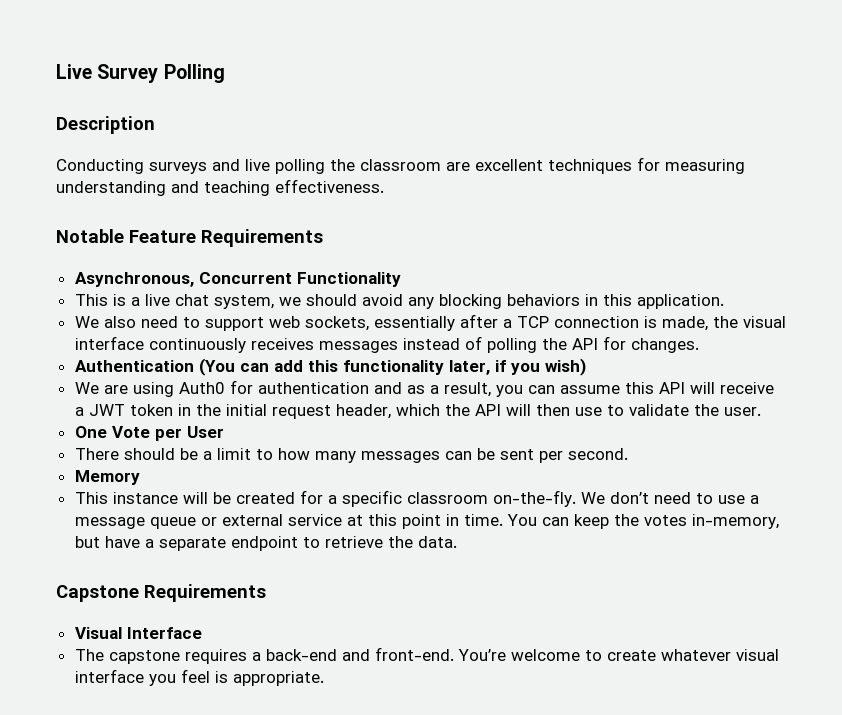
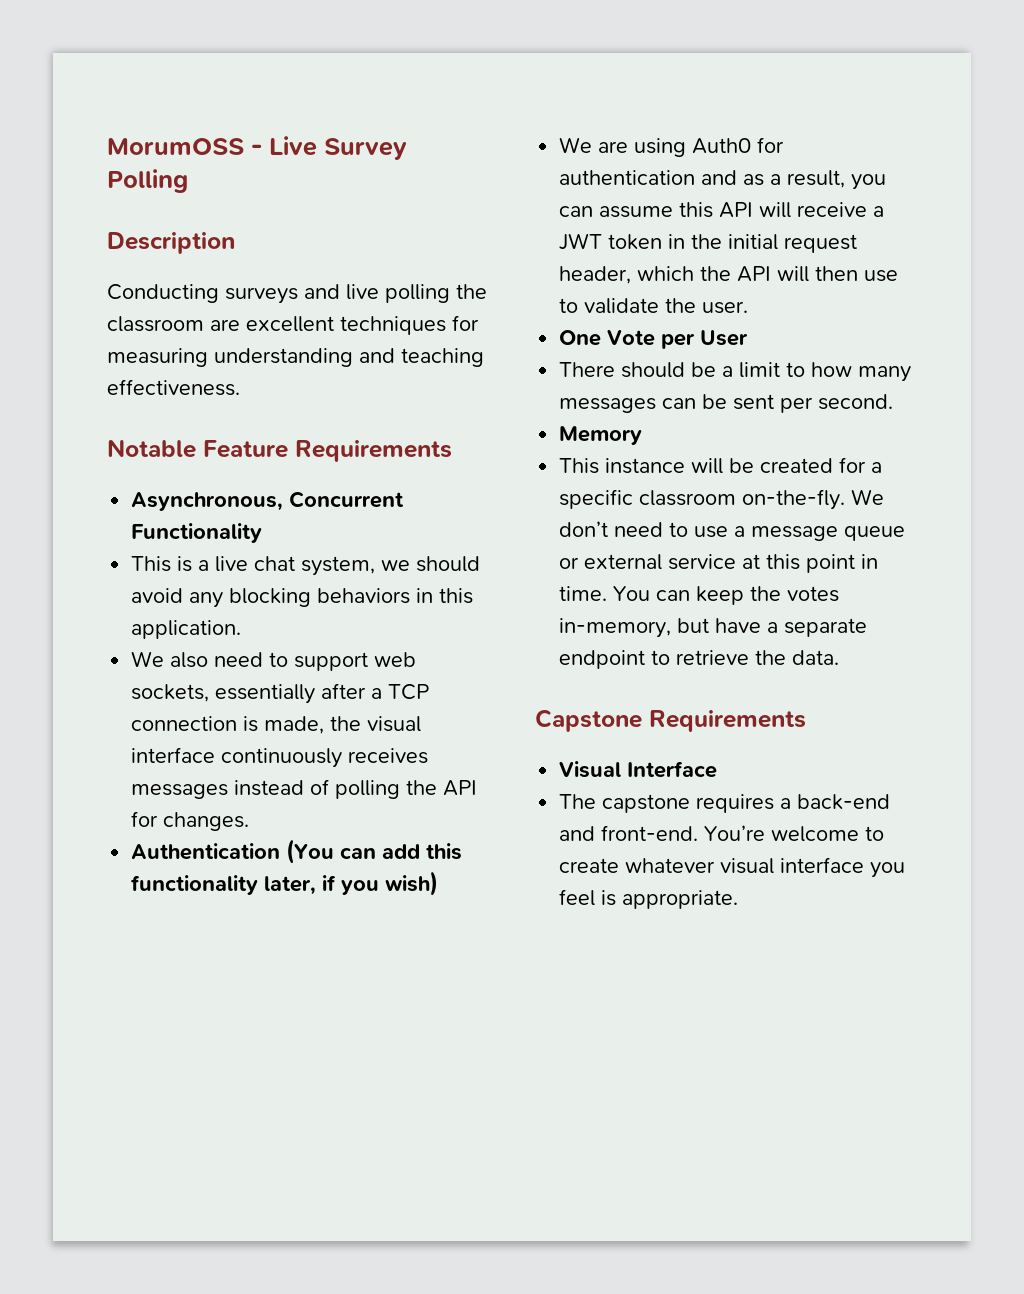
(56, 71) none -> [107,138,262,155] MorumOSS -

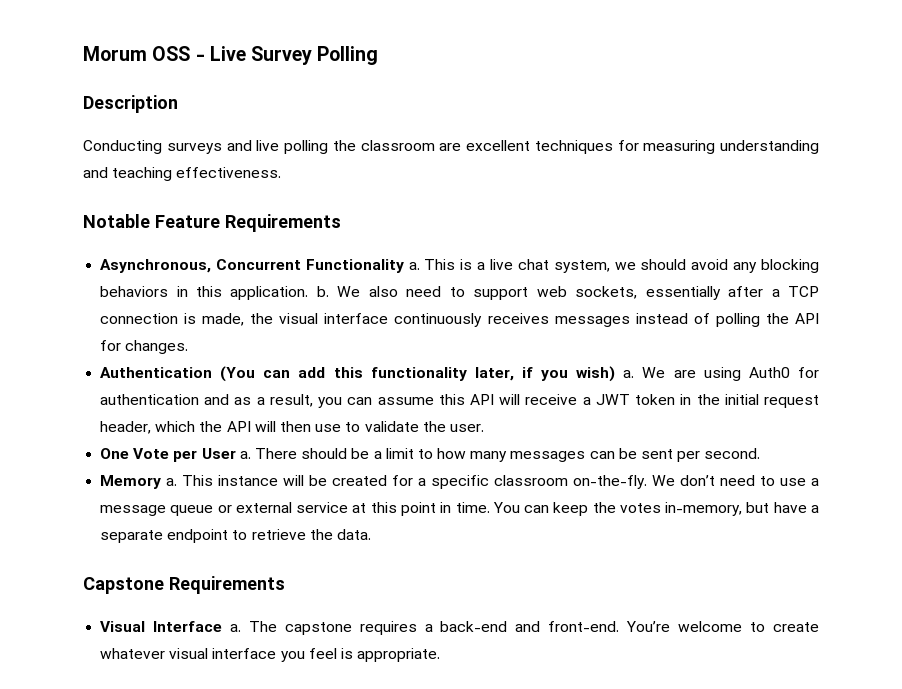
[107,138,244,155] MorumOSS -> [83,46,191,61] Morum OSS
(263, 533) // -> [408,262,420,270] a.
(242, 629) // -> [316,286,329,297] b.
(439, 883) // -> [623,370,635,378] a.
(749, 338) // -> [239,451,251,459] a.
(643, 435) // -> [166,478,178,486] a.
(718, 769) // -> [229,624,241,632] a.

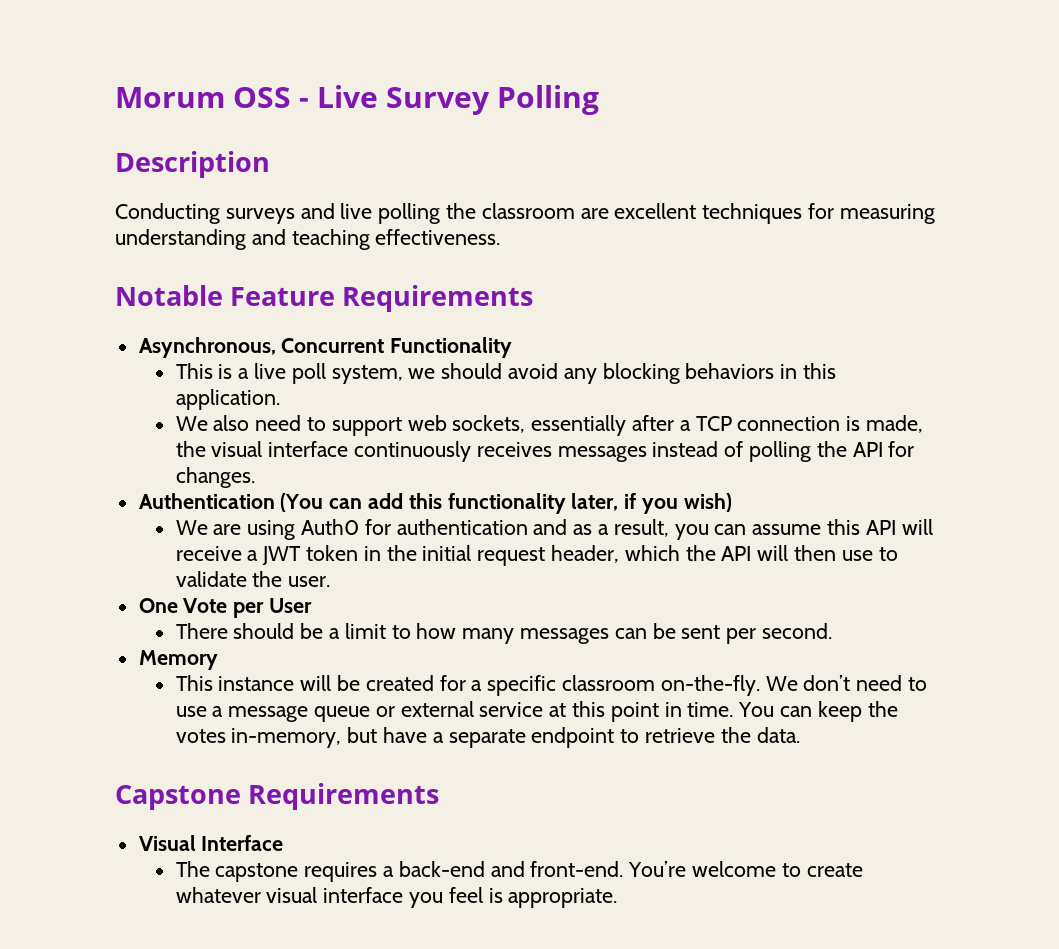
[408,262,420,270] a. -> (513, 347) //
[517,259,549,270] chat -> [291,363,326,384] poll
[316,286,329,297] b. -> (280, 399) //
[623,370,635,378] a. -> (732, 502) //
[239,451,251,459] a. -> (313, 605) //
[166,478,178,486] a. -> (218, 660) //
[229,624,241,632] a. -> (284, 843) //

